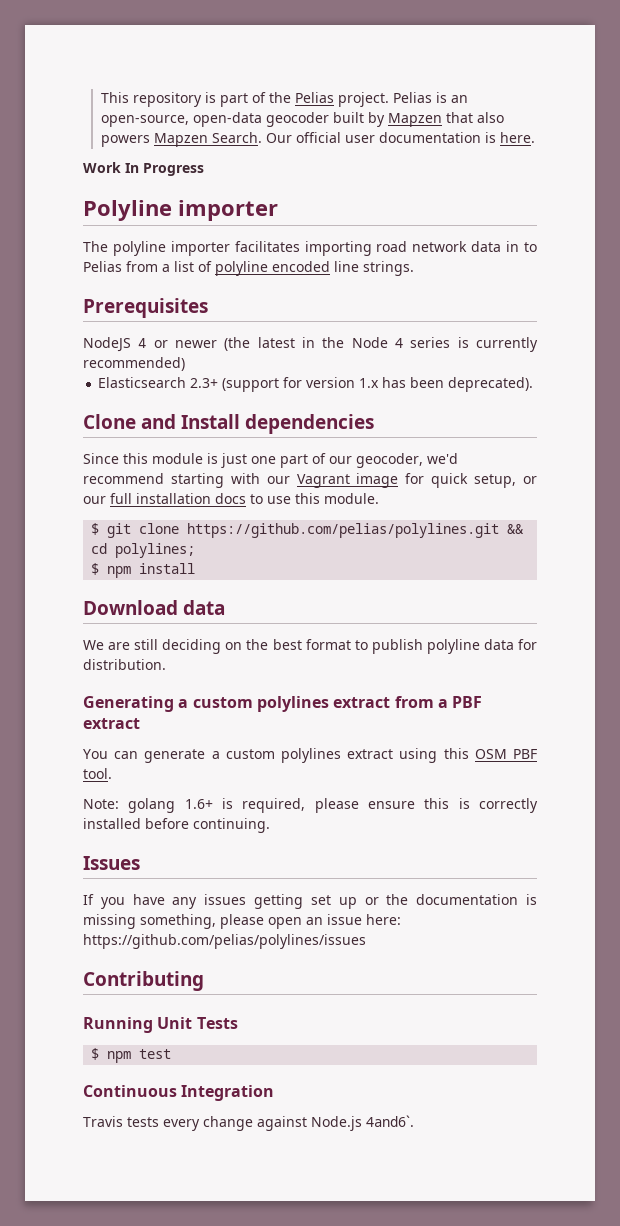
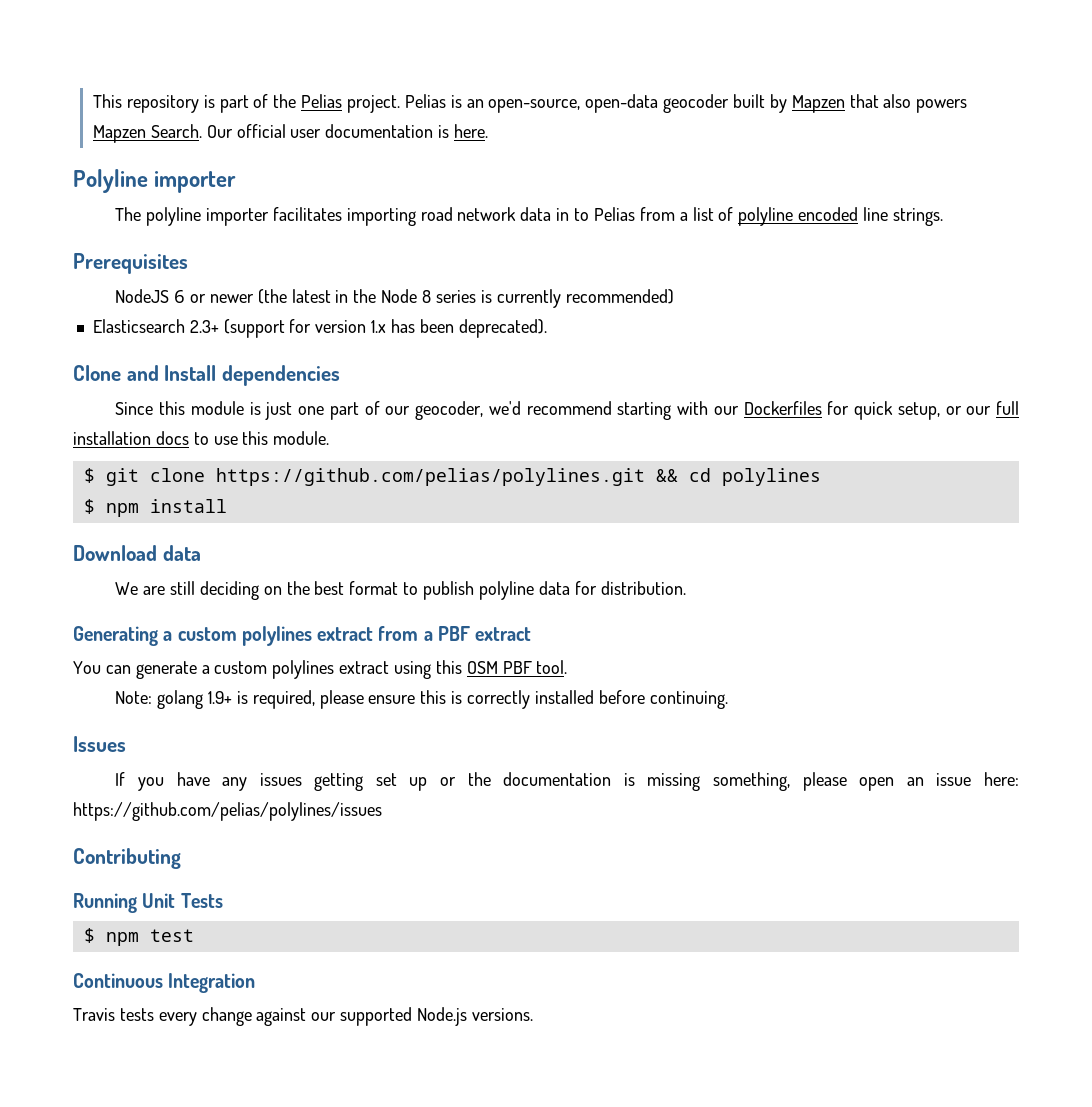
[83,162,204,176] // Work In Progress -> (488, 131) none
[138,338,147,348] 4 -> [174,290,186,303] 6
[395,338,403,348] 4 -> [422,290,432,303] 8
[296,473,399,488] Vagrant image -> [743,401,822,415] Dockerfiles
[115,543,196,558] polylines; -> [721,468,821,486] polylines
[184,799,213,809] 1.6+ -> [208,691,233,704] 1.9+
[311,1115,414,1131] Node.js 4and6`. -> [311,1007,533,1026] our supported Node.js versions.

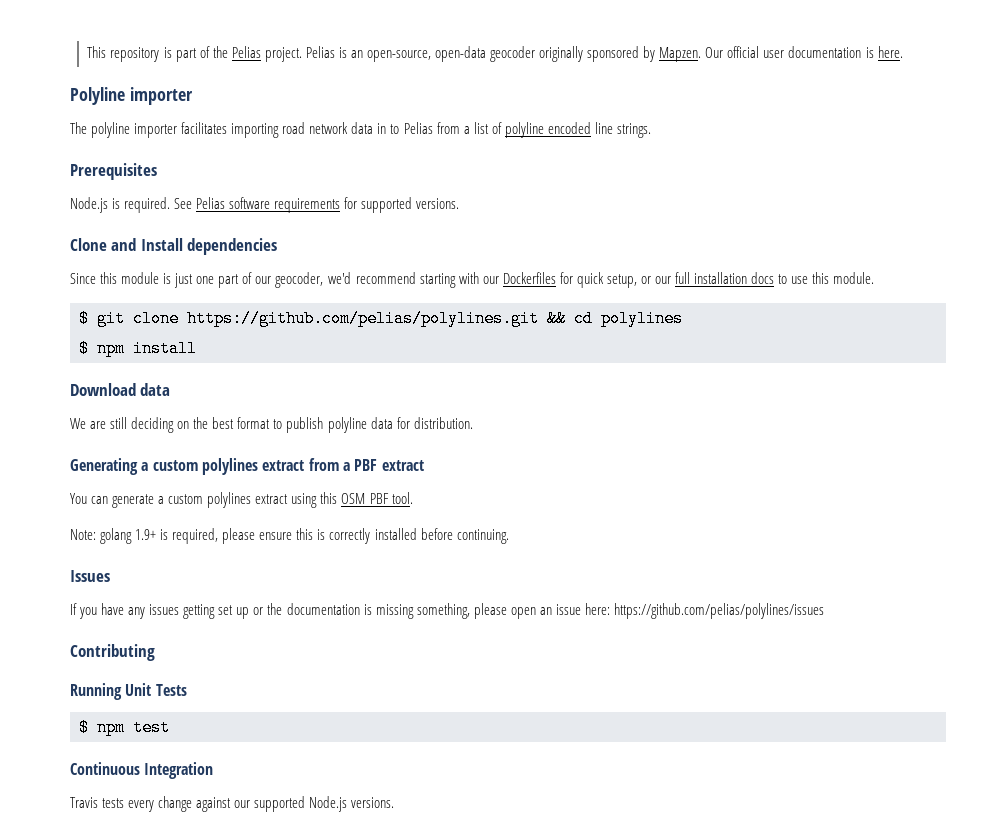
[733,94,968,113] [92,124,202,143] built by Mapzen that also powers Mapzen Search. -> [539,46,702,62] originally sponsored by Mapzen.
[115,289,674,308] [92,319,547,338] NodeJS 6 or newer (the latest in the Node 8 series is currently recommended) // Elasticsearch 2.3+ (support for version 1.x has been deprecated). -> [70,197,460,213] Node.js is required. See Pelias software requirements for supported versions.

